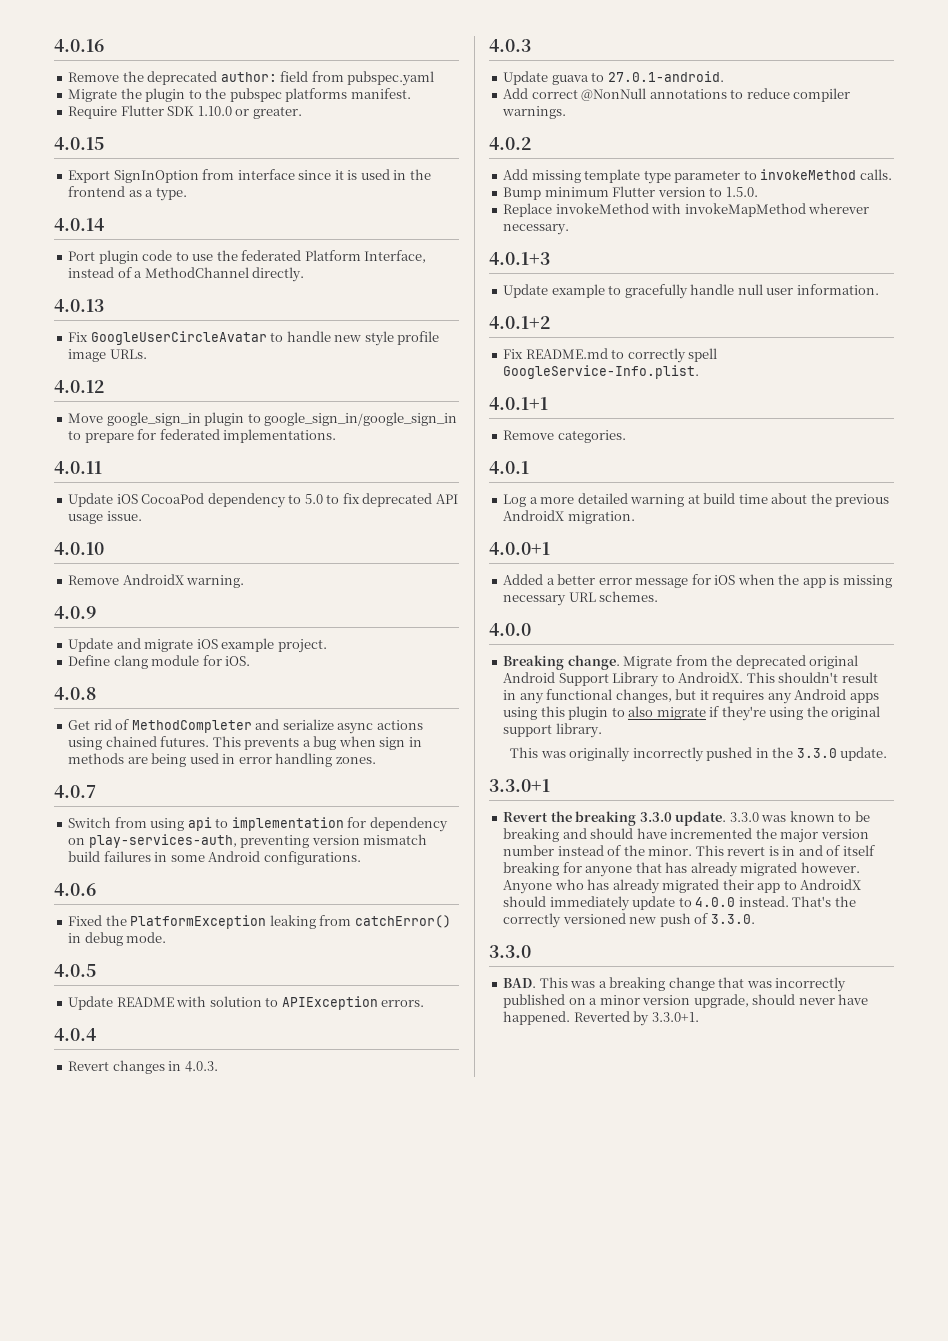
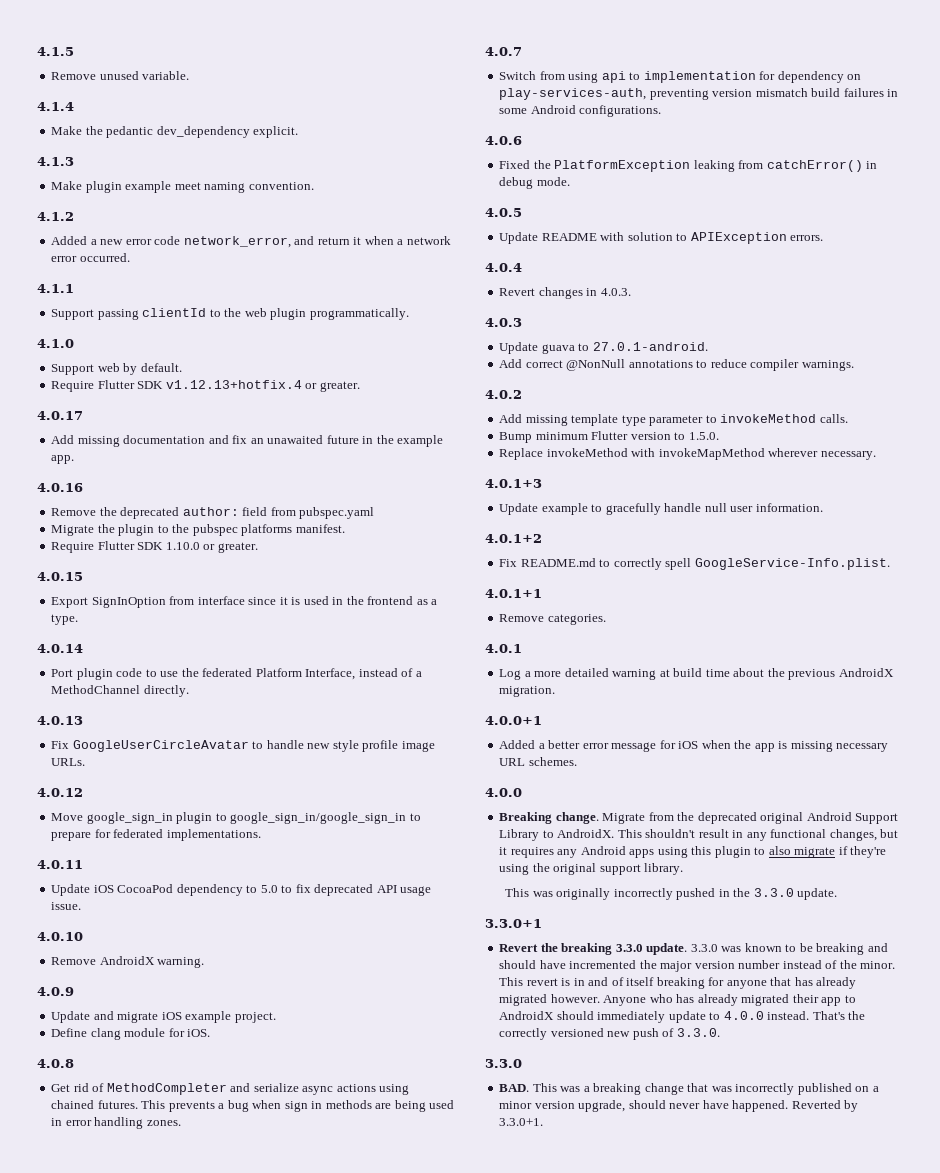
(54, 45) none -> [37,47,74,56] [51,71,190,80] [37,102,74,111] [51,126,299,138] [37,157,74,166] [51,181,314,193] [37,212,74,221] [51,236,451,248] [51,253,130,262] [37,284,74,293] [51,308,409,320] [37,339,74,348] [51,363,182,375] [51,380,360,392] [37,411,83,420] [51,435,444,447] [51,455,75,464] 4.1.5 // Remove unused variable. // 4.1.4 // Make the pedantic dev_dependency explicit. // 4.1.3 // Make plugin example meet naming convention. // 4.1.2 // Added a new error code network_error, and return it when a network error occurred. // 4.1.1 // Support passing clientId to the web plugin programmatically. // 4.1.0 // Support web by default. // Require Flutter SDK v1.12.13+hotfix.4 or greater. // 4.0.17 // Add missing documentation and fix an unawaited future in the example app. //

